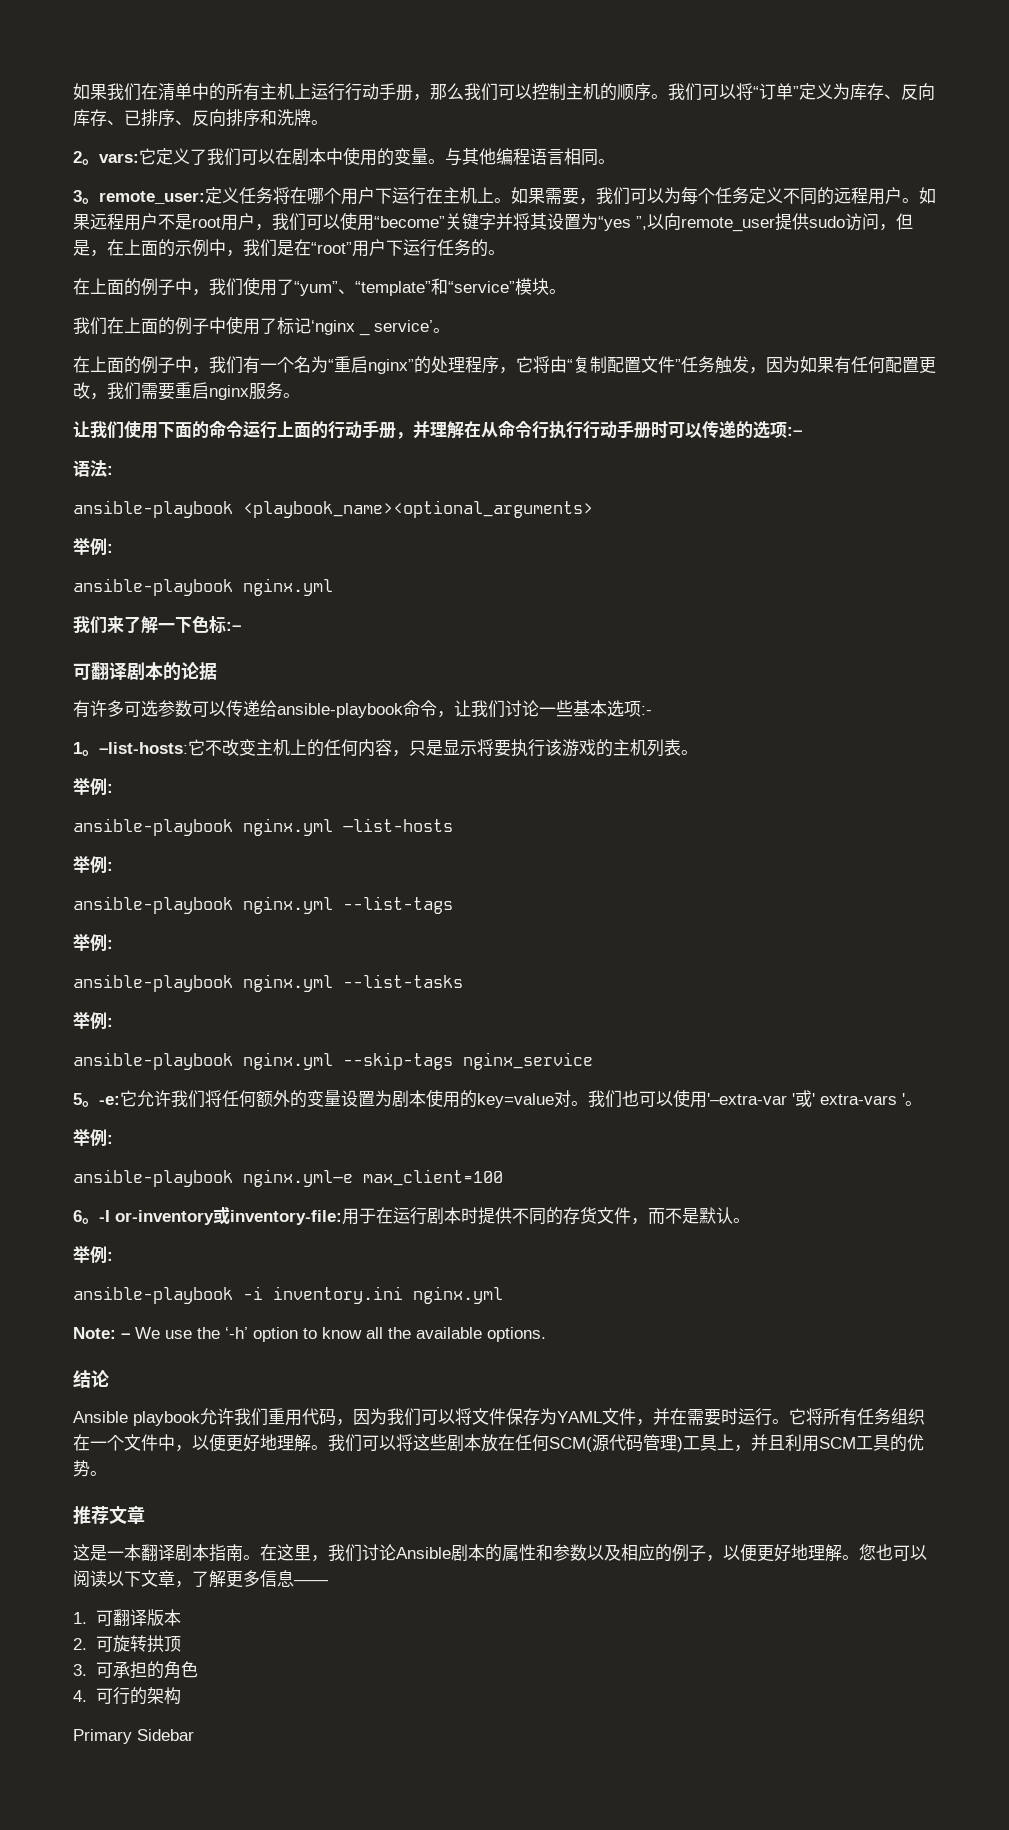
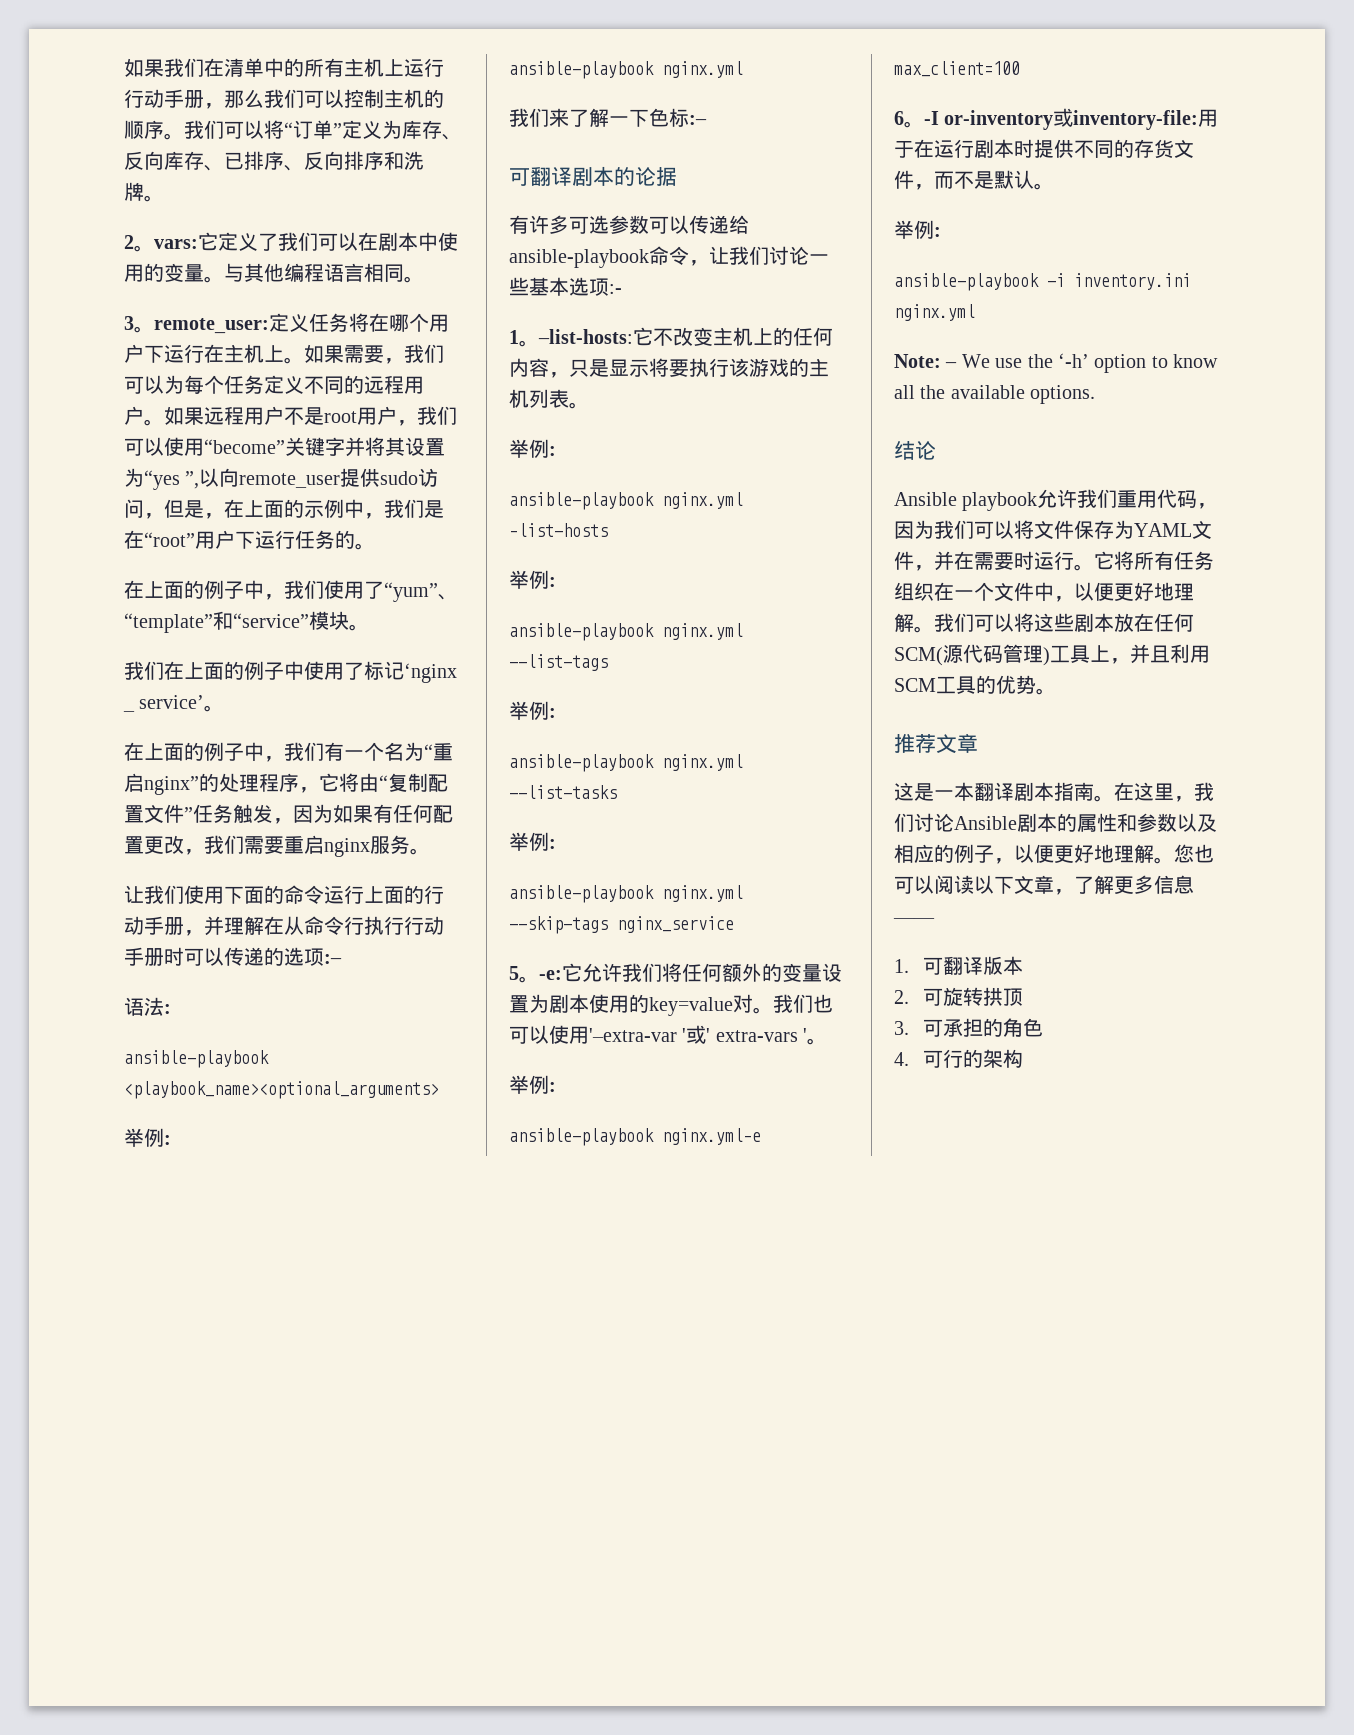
[73,1729,194,1744] // Primary Sidebar -> (1023, 1058) none

